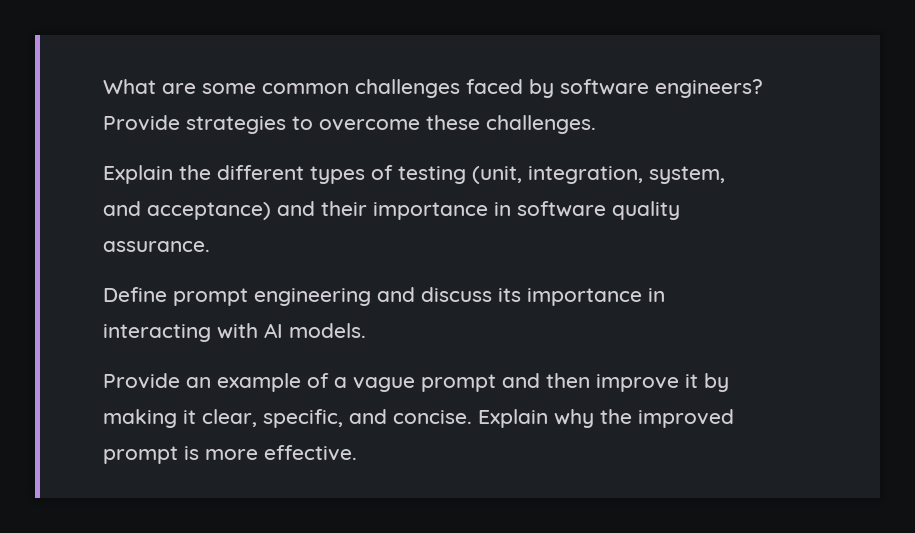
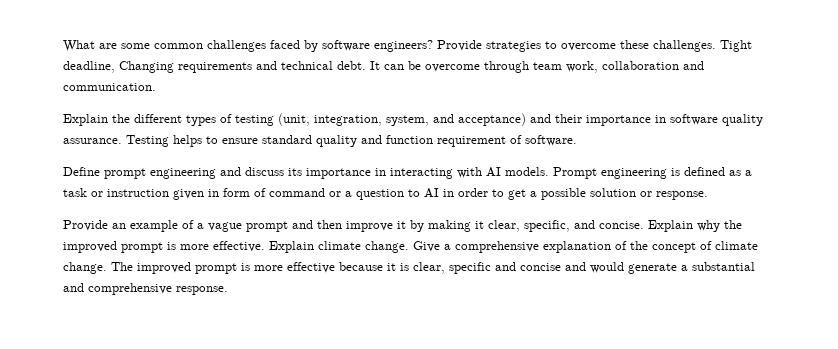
(596, 124) none -> [720,40,752,52] [63,61,704,73] [63,83,156,91] Tight deadline, Changing requirements and technical debt. It can be overcome through team work, collaboration and communication.
(210, 246) none -> [126,135,577,147] Testing helps to ensure standard quality and function requirement of software.
(366, 330) none -> [553,167,752,179] [63,188,708,200] Prompt engineering is defined as a task or instruction given in form of command or a question to AI in order to get a possible solution or response.
(357, 453) none -> [269,241,758,253] [63,262,755,274] [63,283,228,295] Explain climate change. Give a comprehensive explanation of the concept of climate change. The improved prompt is more effective because it is clear, specific and concise and would generate a substantial and comprehensive response.

